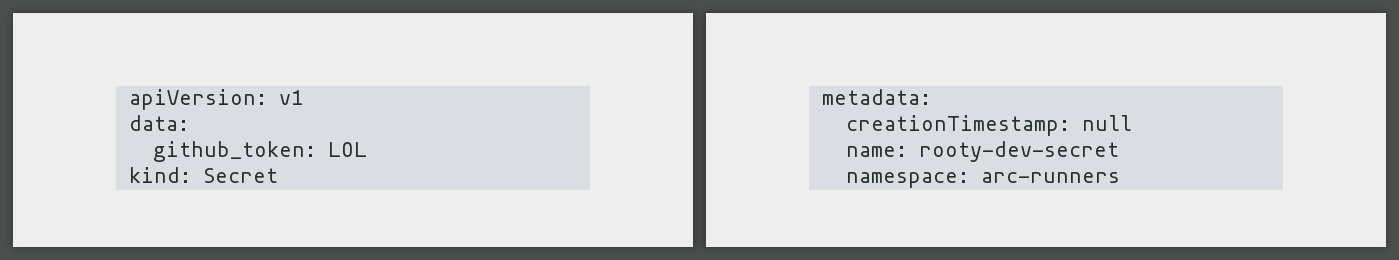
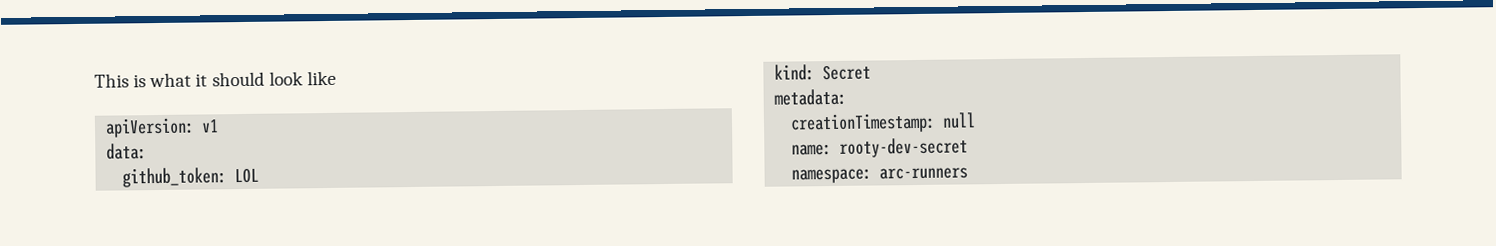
(128, 99) none -> [94,70,336,88] This is what it should look like //

